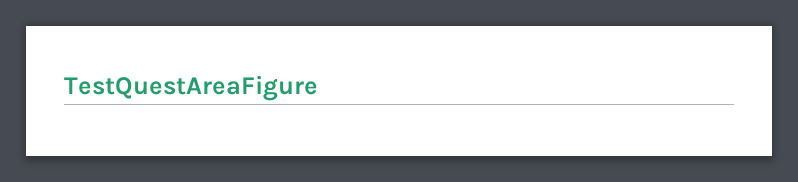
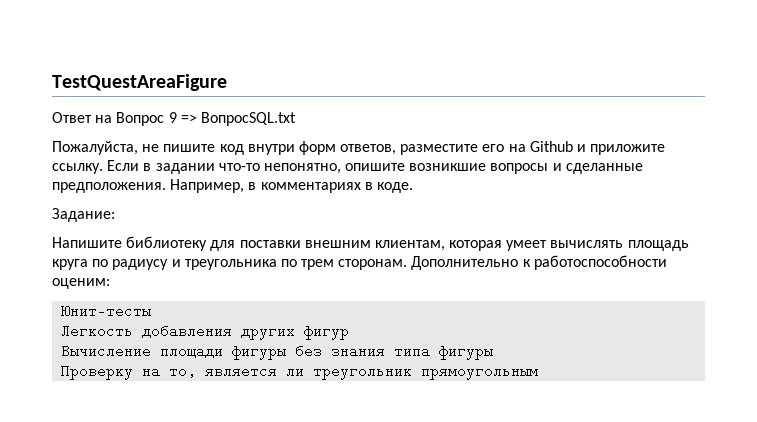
(318, 88) none -> [52,112,296,126] [52,141,666,155] [52,160,643,174] [52,179,413,193] [52,208,115,222] [52,236,689,251] [52,255,667,270] [52,278,110,289] [61,302,152,319] [61,322,350,340] [61,342,494,360] [61,362,539,380] // Ответ на Вопрос 9 => ВопросSQL.txt // Пожалуйста, не пишите код внутри форм ответов, разместите его на Github и приложите ссылку. Если в задании что-то непонятно, опишите возникшие вопросы и сделанные предположения. Например, в комментариях в коде. // Задание: // Напишите библиотеку для поставки внешним клиентам, которая умеет вычислять площадь круга по радиусу и треугольника по трем сторонам. Дополнительно к работоспособности оценим: // Юнит-тесты // Легкость добавления других фигур // Вычисление площади фигуры без знания типа фигуры // Проверку на то, является ли треугольник прямоугольным

